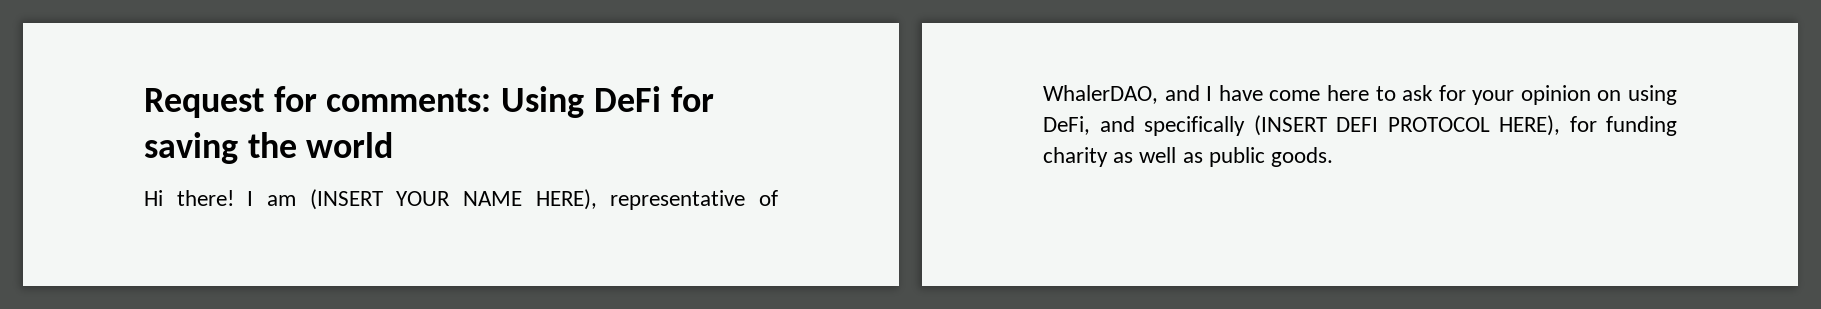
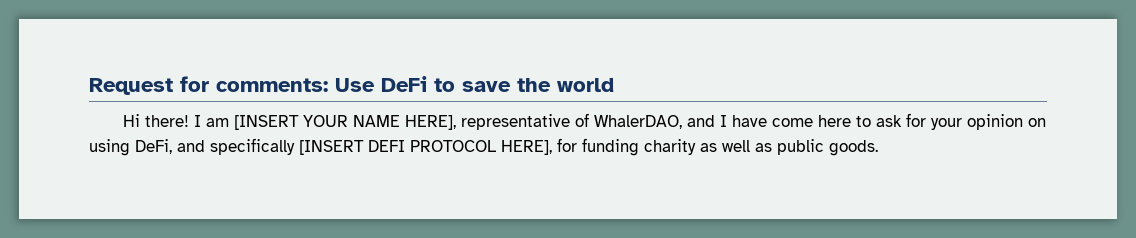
[501,86,714,118] [144,132,238,164] Using DeFi for saving -> [335,76,511,92] Use DeFi to save
[309,189,383,210] (INSERT -> [234,115,300,130] [INSERT
[535,189,597,210] HERE), -> [405,115,457,130] HERE],
[1253,115,1327,136] (INSERT -> [299,140,364,155] [INSERT
[1499,115,1560,136] HERE), -> [501,140,552,155] HERE],

